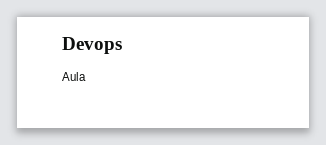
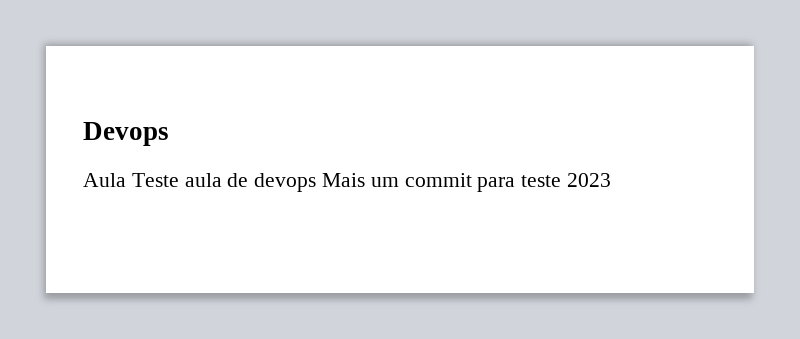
(86, 76) none -> [131,173,612,192] Teste aula de devops Mais um commit para teste 2023

